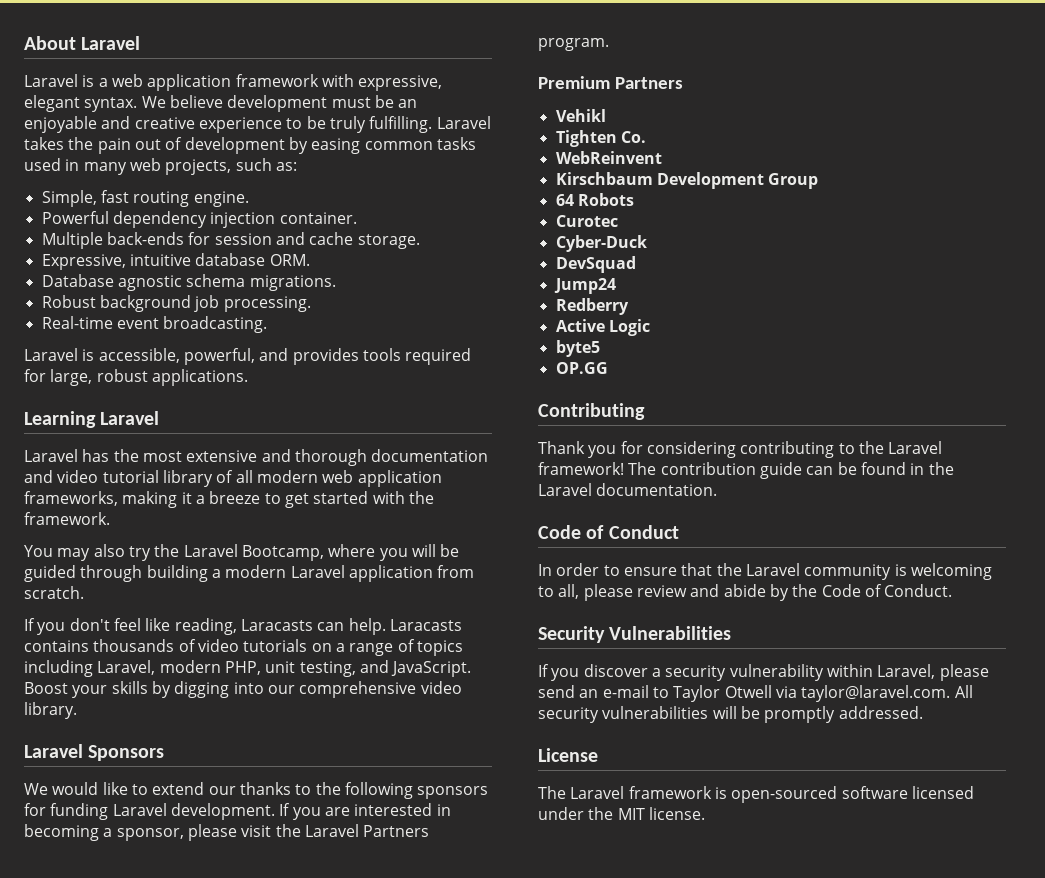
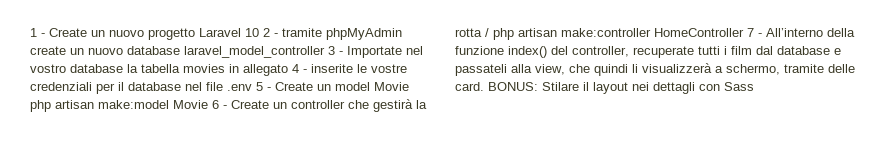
[24,36,141,50] [24,74,443,91] [24,95,418,112] [24,116,491,133] [24,137,476,154] [24,158,297,175] [41,190,249,207] [41,211,357,228] [41,232,420,249] [41,253,310,270] [41,274,336,291] [41,295,311,312] [41,316,268,333] [24,348,472,365] [24,369,248,386] [24,411,160,428] [24,449,489,466] [24,470,442,487] [24,491,434,508] [24,512,110,525] [24,544,460,561] [24,565,475,582] [24,586,84,599] [24,618,462,635] [24,639,463,656] [24,660,472,677] [24,681,462,698] [24,702,77,719] [24,744,165,761] [24,782,489,799] [24,803,451,820] [24,824,430,841] [538,38,609,51] [538,76,683,89] [555,109,606,122] [555,130,646,147] [555,151,662,164] [555,172,819,189] [555,193,634,206] [555,215,618,227] [555,235,647,252] [555,256,636,273] [553,278,616,294] [555,298,629,315] [555,319,650,336] [555,340,600,357] [555,362,608,374] [538,403,645,420] [538,441,943,458] [538,462,954,479] [538,483,718,496] [538,525,679,539] [538,563,992,580] [538,584,953,601] [538,626,732,643] [538,664,989,681] [538,685,973,702] [538,706,923,723] [538,748,598,762] [538,786,974,803] [538,807,705,820] About Laravel // Laravel is a web application framework with expressive, elegant syntax. We believe development must be an enjoyable and creative experience to be truly fulfilling. Laravel takes the pain out of development by easing common tasks used in many web projects, such as: // Simple, fast routing engine. // Powerful dependency injection container. // Multiple back-ends for session and cache storage. // Expressive, intuitive database ORM. // Database agnostic schema migrations. // Robust background job processing. // Real-time event broadcasting. // Laravel is accessible, powerful, and provides tools required for large, robust applications. // Learning Laravel // Laravel has the most extensive and thorough documentation and video tutorial library of all modern web application frameworks, making it a breeze to get started with the framework. // You may also try the Laravel Bootcamp, where you will be guided through building a modern Laravel application from scratch. // If you don't feel like reading, Laracasts can help. Laracasts contains thousands of video tutorials on a range of topics including Laravel, modern PHP, unit testing, and JavaScript. Boost your skills by digging into our comprehensive video library. // Laravel Sponsors // We would like to extend our thanks to the following sponsors for funding Laravel development. If you are interested in becoming a sponsor, please visit the Laravel Partners program. // Premium Partners // Vehikl // Tighten Co. // WebReinvent // Kirschbaum Development Group // 64 Robots // Curotec // Cyber-Duck // DevSquad // Jump24 // Redberry // Active Logic // byte5 // OP.GG // Contributing // Thank you for considering contributing to the Laravel framework! The contribution guide can be found in the Laravel documentation. // Code of Conduct // In order to ensure that the Laravel community is welcoming to all, please review and abide by the Code of Conduct. // Security Vulnerabilities // If you discover a security vulnerability within Laravel, please send an e-mail to Taylor Otwell via taylor@laravel.com. All security vulnerabilities will be promptly addressed. // License // The Laravel framework is open-sourced software licensed under the MIT license. -> [30,28,402,40] [30,46,423,58] [30,64,407,76] [30,82,409,94] [30,99,427,112] [455,28,855,40] [455,46,841,58] [455,63,855,76] [455,82,754,94] 1 - Create un nuovo progetto Laravel 10 2 - tramite phpMyAdmin create un nuovo database laravel_model_controller 3 - Importate nel vostro database la tabella movies in allegato 4 - inserite le vostre credenziali per il database nel file .env 5 - Create un model Movie php artisan make:model Movie 6 - Create un controller che gestirà la rotta / php artisan make:controller HomeController 7 - All’interno della funzione index() del controller, recuperate tutti i film dal database e passateli alla view, che quindi li visualizzerà a schermo, tramite delle card. BONUS: Stilare il layout nei dettagli con Sass

